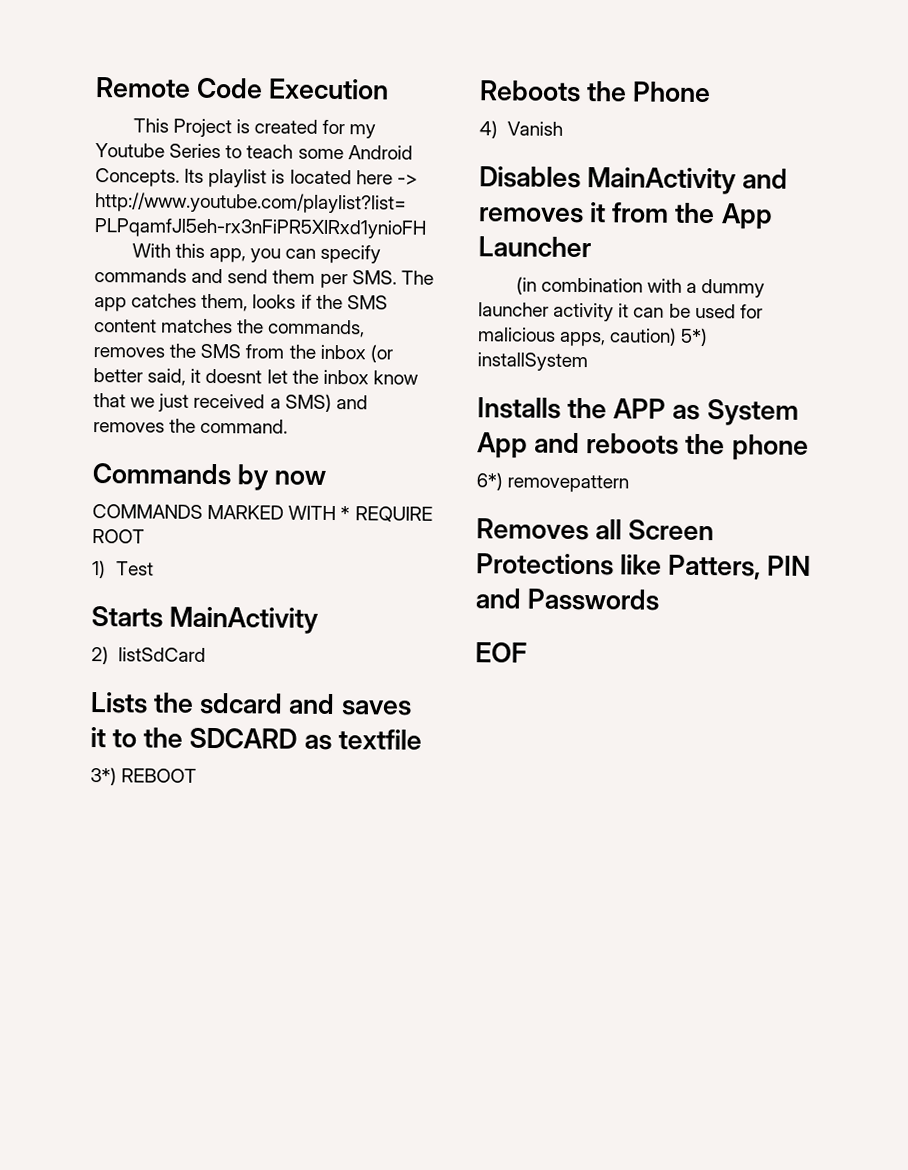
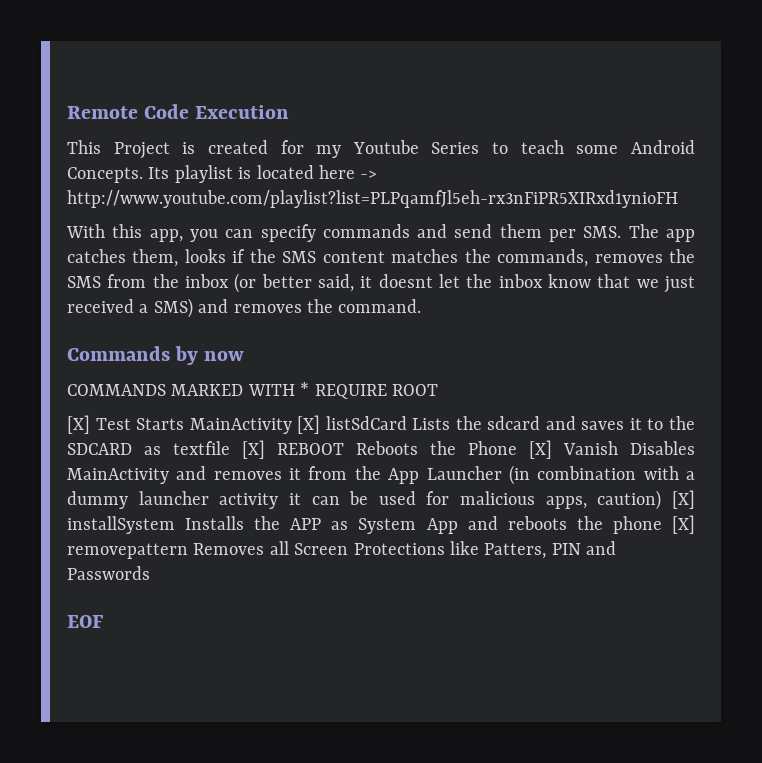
[92,560,106,579] 1) -> [67,415,90,434] [X]
(155, 568) // -> (131, 424) none
[91,646,109,665] // 2) -> [297,415,321,434] [X]
(206, 654) // -> (407, 423) none
[90,767,117,786] // 3*) -> [242,440,265,459] [X]
(198, 775) // -> (344, 449) none
[479,120,498,139] // 4) -> [529,440,552,459] [X]
(563, 128) // -> (618, 448) none
(591, 247) // -> (502, 473) none
[680,327,709,347] 5*) -> [671,490,695,509] [X]
(588, 362) // -> (175, 525) none
[476,472,503,491] // 6*) -> [672,515,696,534] [X]
(630, 483) // -> (188, 551) none

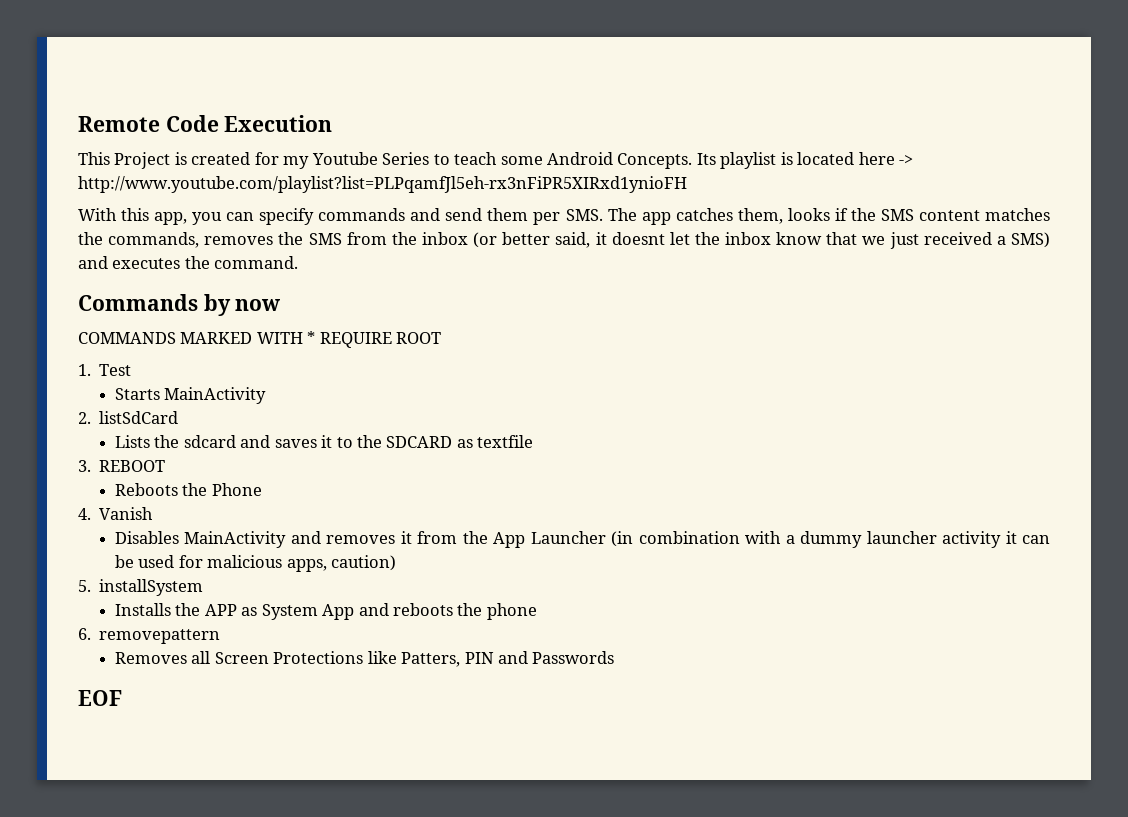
[233,304,302,313] removes -> [112,258,181,269] executes
[67,415,90,434] [X] -> [78,364,91,376] 1.
(131, 424) none -> (132, 370) //
[297,415,321,434] [X] -> [78,412,91,424] // 2.
(407, 423) none -> (179, 417) //
[242,440,265,459] [X] -> [78,460,91,472] // 3.
(344, 449) none -> (166, 466) //
[529,440,552,459] [X] -> [78,508,91,520] // 4.
(618, 448) none -> (154, 513) //
[671,490,695,509] [X] -> [78,580,91,592] // 5.
(175, 525) none -> (204, 587) //
[672,515,696,534] [X] -> [78,628,91,640] // 6.
(188, 551) none -> (221, 636) //

